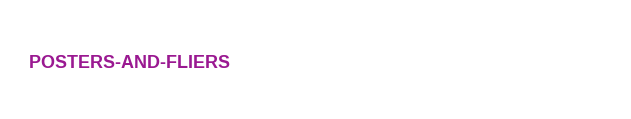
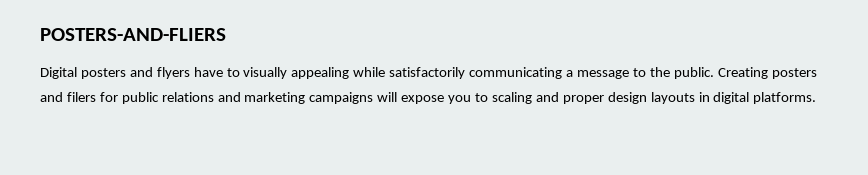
(230, 61) none -> [40,67,817,79] [40,92,817,104] // Digital posters and flyers have to visually appealing while satisfactorily communicating a message to the public. Creating posters and filers for public relations and marketing campaigns will expose you to scaling and proper design layouts in digital platforms.

